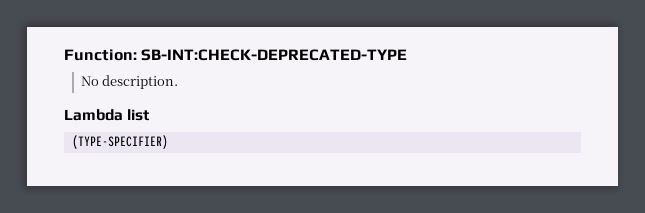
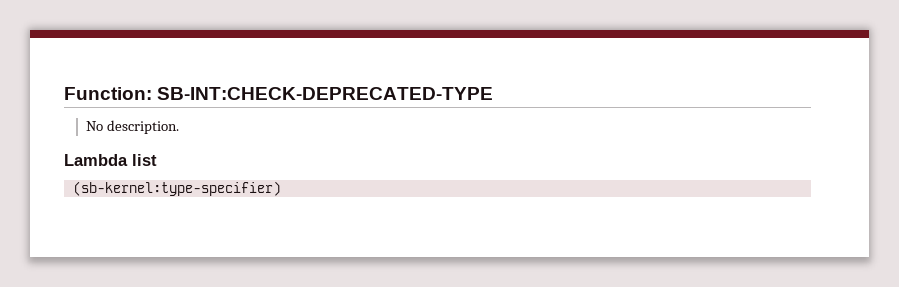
[71,135,168,149] (TYPE-SPECIFIER) -> [72,181,281,196] (sb-kernel:type-specifier)

